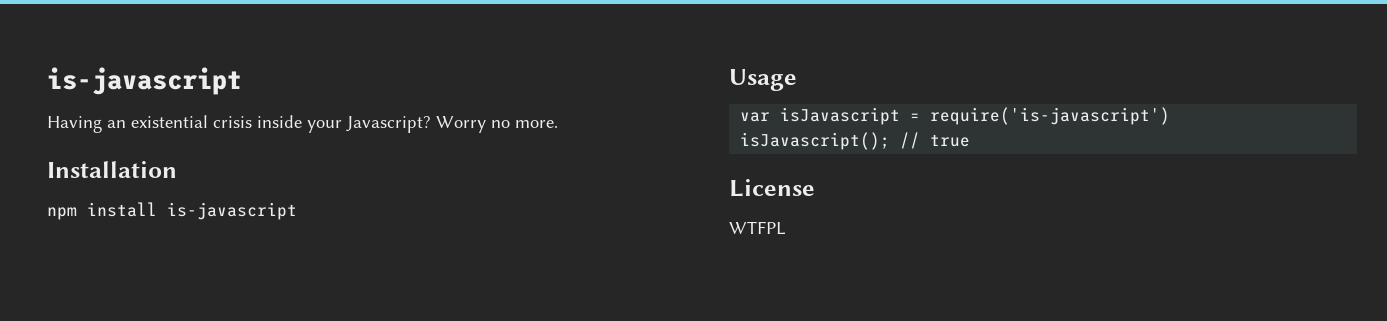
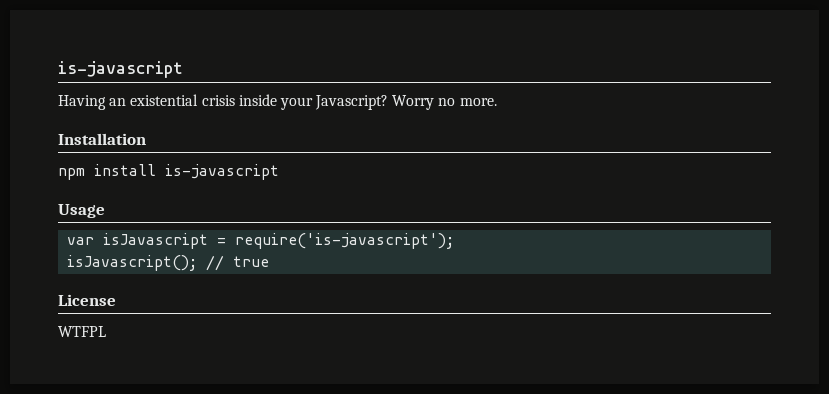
[930,107,1171,125] require('is-javascript') -> [235,233,455,249] require('is-javascript');

